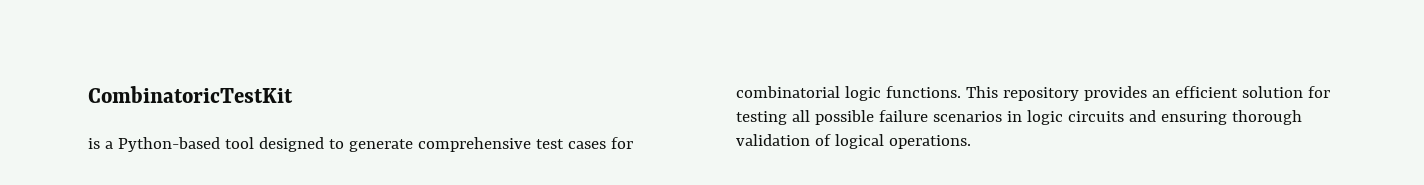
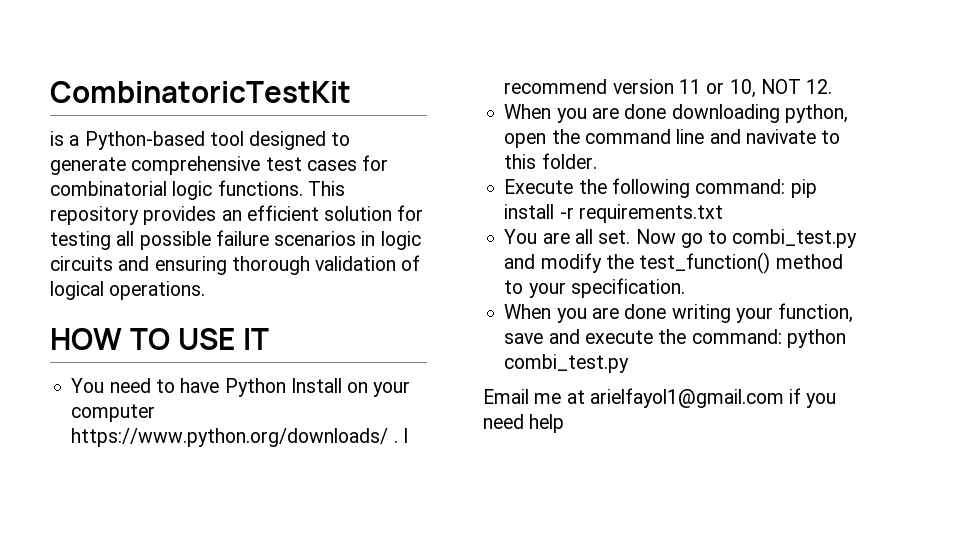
(971, 142) none -> [50,328,269,350] [71,378,411,397] [71,404,156,422] [71,428,408,447] [504,79,833,98] [504,104,848,123] [504,129,841,148] [504,153,597,169] [504,178,817,198] [504,204,723,223] [504,229,858,248] [504,252,843,274] [504,278,685,298] [504,303,854,323] [504,329,846,348] [504,354,630,373] [483,388,837,408] [483,414,565,433] // HOW TO USE IT // You need to have Python Install on your computer https://www.python.org/downloads/ . I recommend version 11 or 10, NOT 12. // When you are done downloading python, open the command line and navivate to this folder. // Execute the following command: pip install -r requirements.txt // You are all set. Now go to combi_test.py and modify the test_function() method to your specification. // When you are done writing your function, save and execute the command: python combi_test.py // Email me at arielfayol1@gmail.com if you need help

